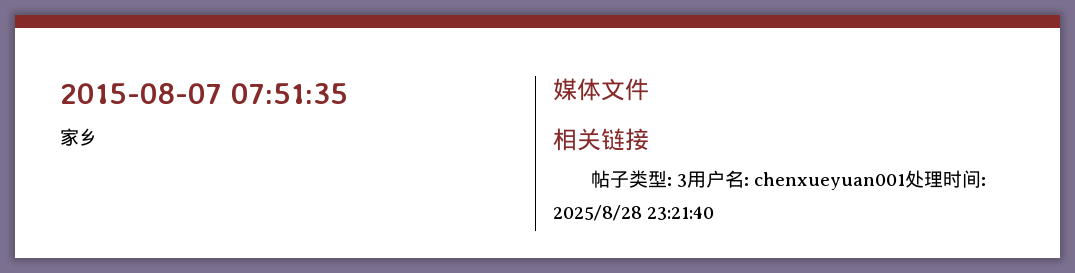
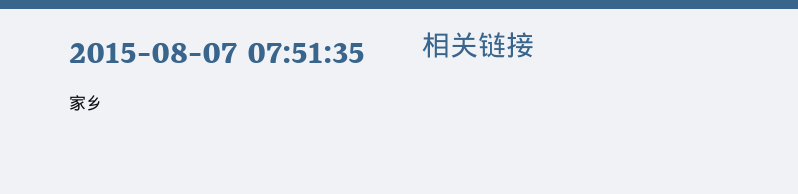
[553,78,649,101] // 媒体文件 -> (103, 103) none
[590,170,986,190] [553,205,715,221] // 帖子类型: 3用户名: chenxueyuan001处理时间: 2025/8/28 23:21:40 -> (534, 45) none

